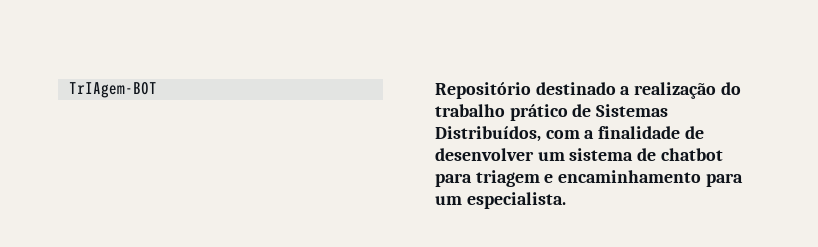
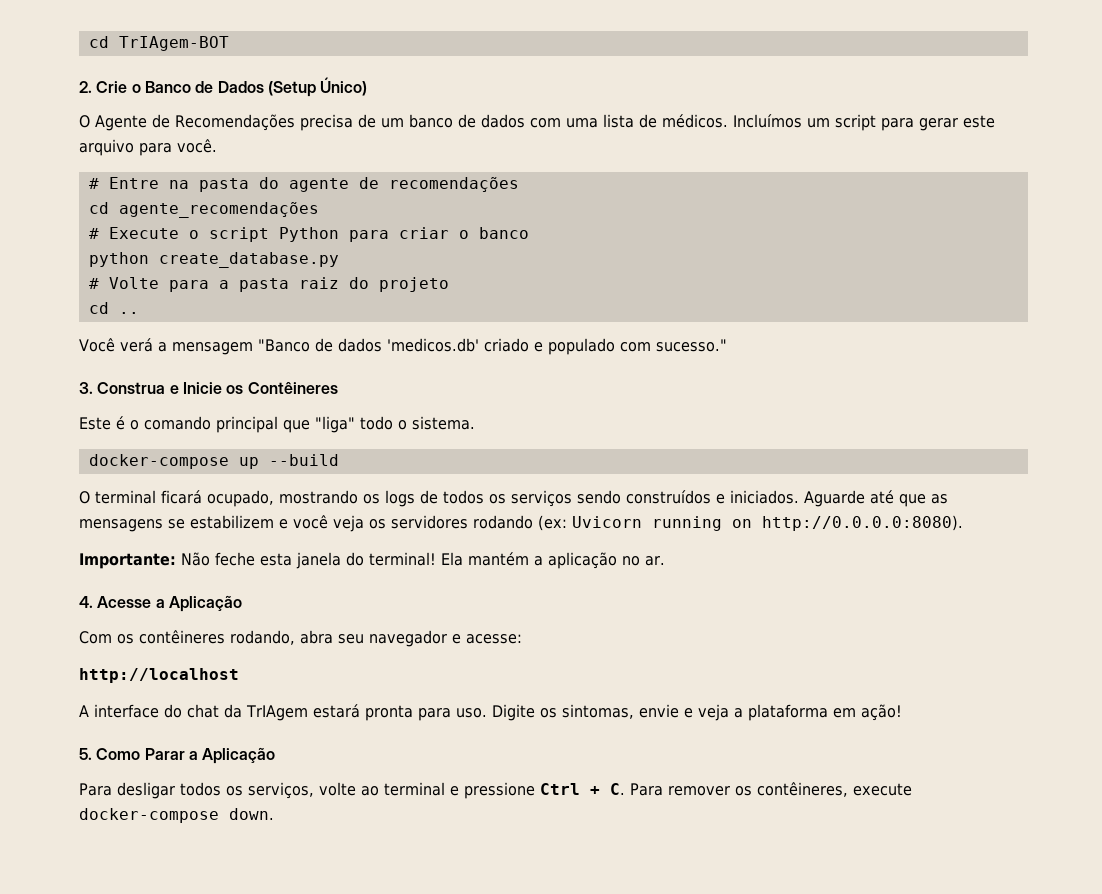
(68, 90) none -> [88,36,109,48] cd
[435,82,741,99] [435,104,669,121] [435,126,704,142] [435,148,723,161] [435,170,743,187] [435,192,566,209] Repositório destinado a realização do trabalho prático de Sistemas Distribuídos, com a finalidade de desenvolver um sistema de chatbot para triagem e encaminhamento para um especialista. -> [79,77,368,97] [79,114,995,131] [79,139,217,156] [88,177,519,192] [88,202,319,218] [88,227,529,242] [88,252,339,268] [88,277,449,292] [88,302,139,314] [79,338,727,355] [79,382,338,394] [79,416,475,433] [88,454,339,469] [79,490,948,507] [79,515,963,532] [79,552,665,569] [79,595,242,612] [79,630,522,647] [79,668,239,683] [79,704,902,721] [79,747,276,764] [79,782,912,799] [79,808,274,823] 2. Crie o Banco de Dados (Setup Único) // O Agente de Recomendações precisa de um banco de dados com uma lista de médicos. Incluímos um script para gerar este arquivo para você. // # Entre na pasta do agente de recomendações // cd agente_recomendações // # Execute o script Python para criar o banco // python create_database.py // # Volte para a pasta raiz do projeto // cd .. // Você verá a mensagem "Banco de dados 'medicos.db' criado e populado com sucesso." // 3. Construa e Inicie os Contêineres // Este é o comando principal que "liga" todo o sistema. // docker-compose up --build // O terminal ficará ocupado, mostrando os logs de todos os serviços sendo construídos e iniciados. Aguarde até que as mensagens se estabilizem e você veja os servidores rodando (ex: Uvicorn running on http://0.0.0.0:8080). // Importante: Não feche esta janela do terminal! Ela mantém a aplicação no ar. // 4. Acesse a Aplicação // Com os contêineres rodando, abra seu navegador e acesse: // http://localhost // A interface do chat da TrIAgem estará pronta para uso. Digite os sintomas, envie e veja a plataforma em ação! // 5. Como Parar a Aplicação // Para desligar todos os serviços, volte ao terminal e pressione Ctrl + C. Para remover os contêineres, execute docker-compose down.

